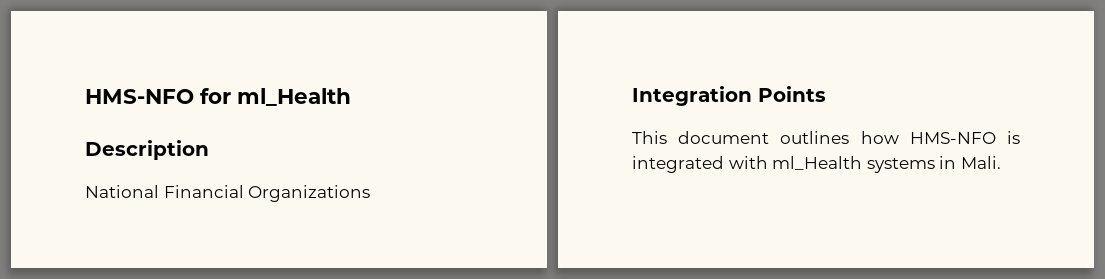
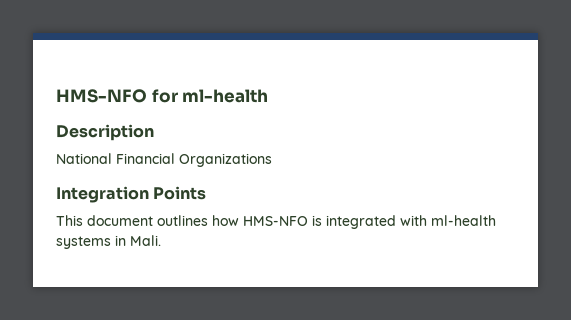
[237,88,351,106] ml_Health -> [182,89,269,103] ml-health
[772,156,863,170] ml_Health -> [431,215,496,226] ml-health

